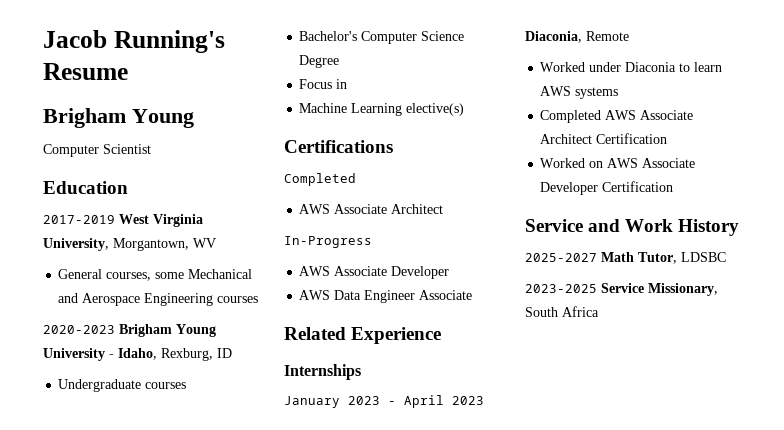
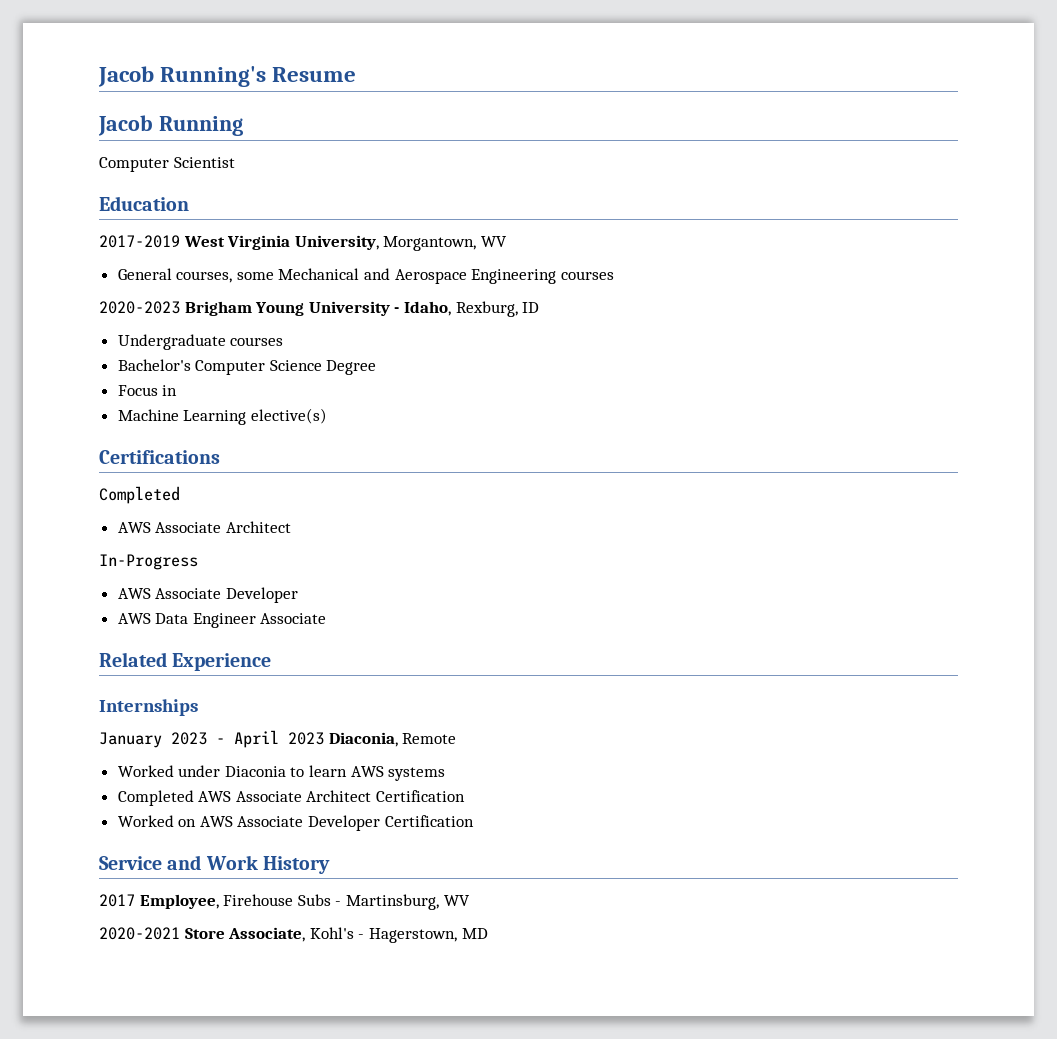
[43,108,194,128] Brigham Young -> [98,115,243,136] Jacob Running
[525,252,726,264] [525,283,718,296] [525,306,599,317] 2025-2027 Math Tutor, LDSBC // 2023-2025 Service Missionary, South Africa -> [99,894,470,910] [99,927,488,943] 2017 Employee, Firehouse Subs - Martinsburg, WV // 2020-2021 Store Associate, Kohl's - Hagerstown, MD

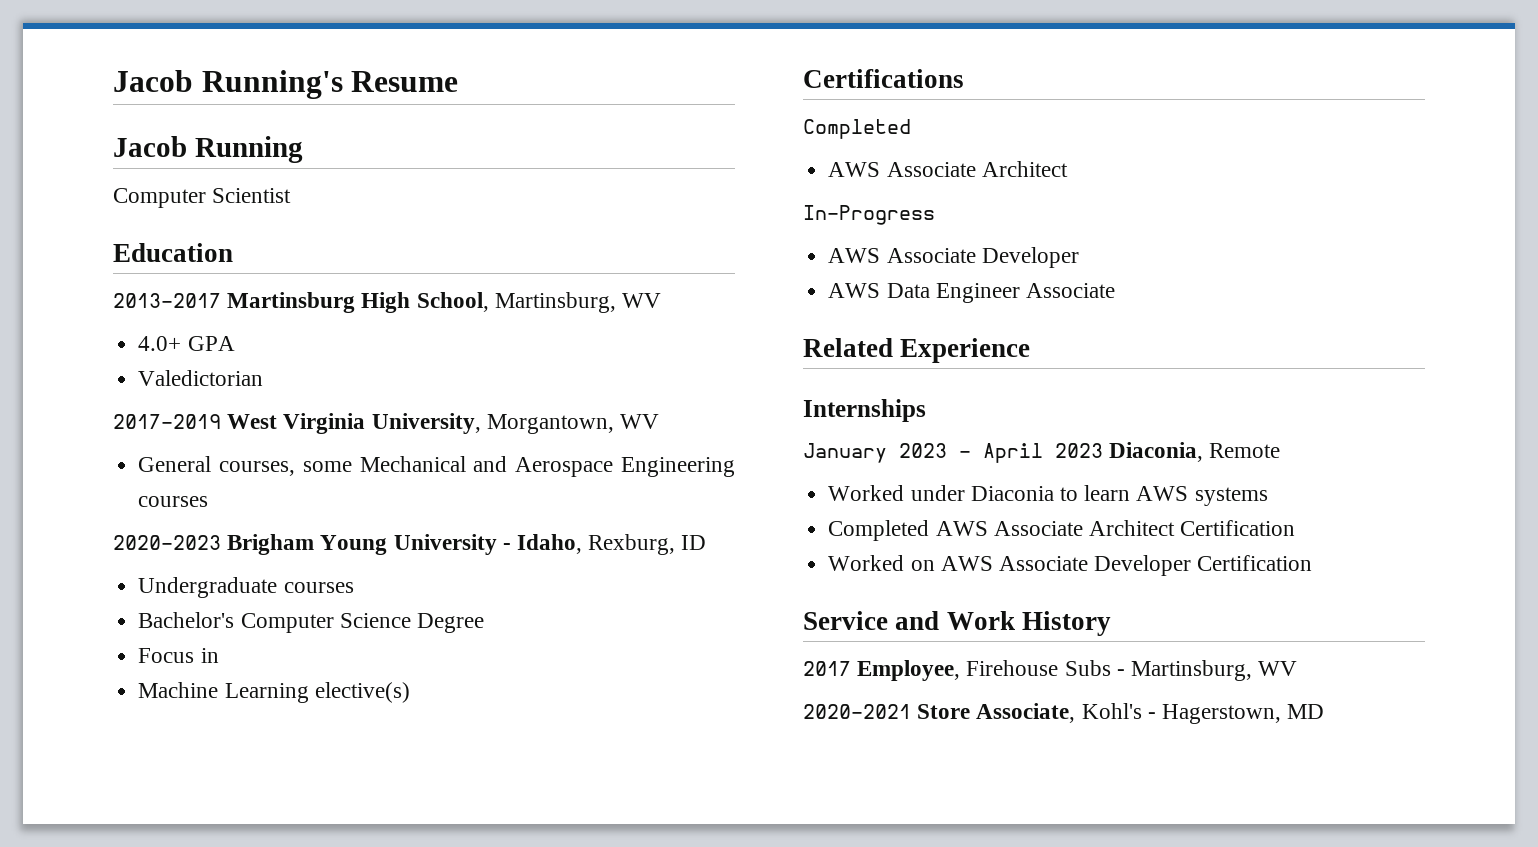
(189, 203) none -> [113,292,662,313] [138,336,235,351] [138,370,264,386] // 2013-2017 Martinsburg High School, Martinsburg, WV // 4.0+ GPA // Valedictorian

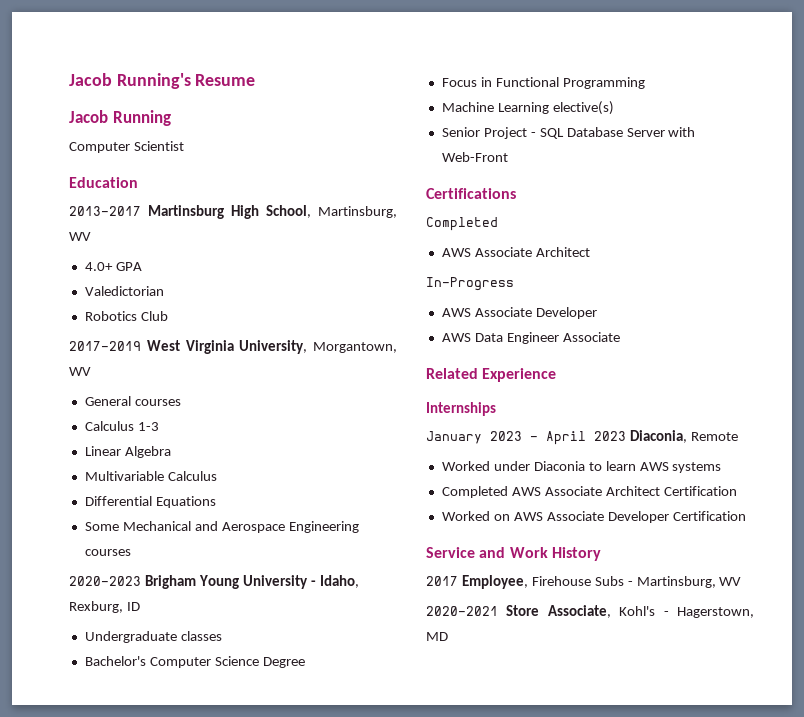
(264, 378) none -> [84,311,168,321] // Robotics Club
[219,461,352,476] courses, some -> [134,399,181,406] [84,421,159,431] [84,446,171,458] [84,471,217,481] [84,496,216,508] [84,522,119,531] courses // Calculus 1-3 // Linear Algebra // Multivariable Calculus // Differential Equations // Some
[283,582,354,593] courses -> [180,631,222,641] classes
(219, 655) none -> [495,77,645,89] Functional Programming
(410, 692) none -> [441,127,696,139] [441,152,508,162] // Senior Project - SQL Database Server with Web-Front

